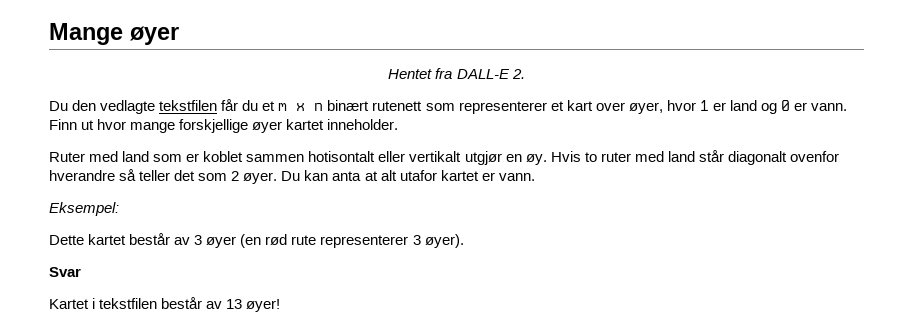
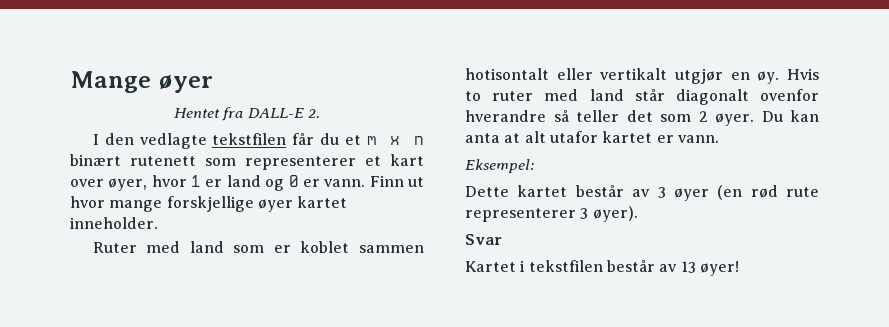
[49,101,68,111] Du -> [92,134,99,145] I

